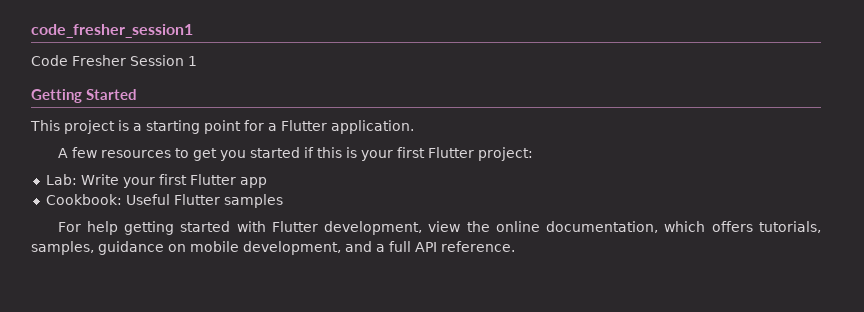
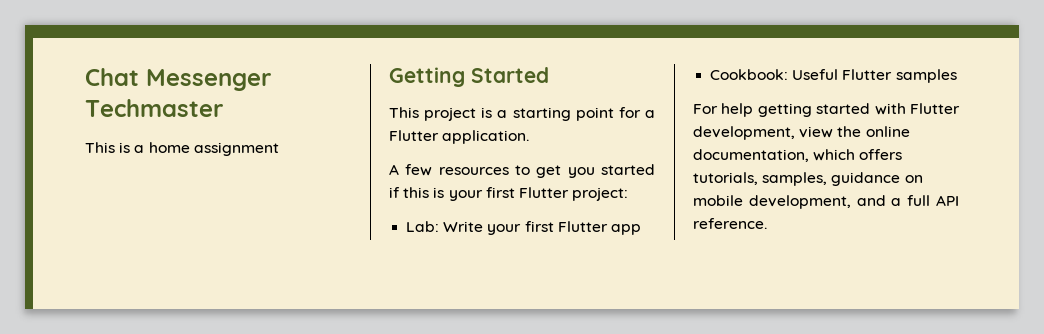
[31,24,193,38] [31,55,197,66] code_fresher_session1 // Code Fresher Session 1 -> [85,68,271,91] [85,99,223,117] [85,142,279,156] Chat Messenger Techmaster // This is a home assignment

